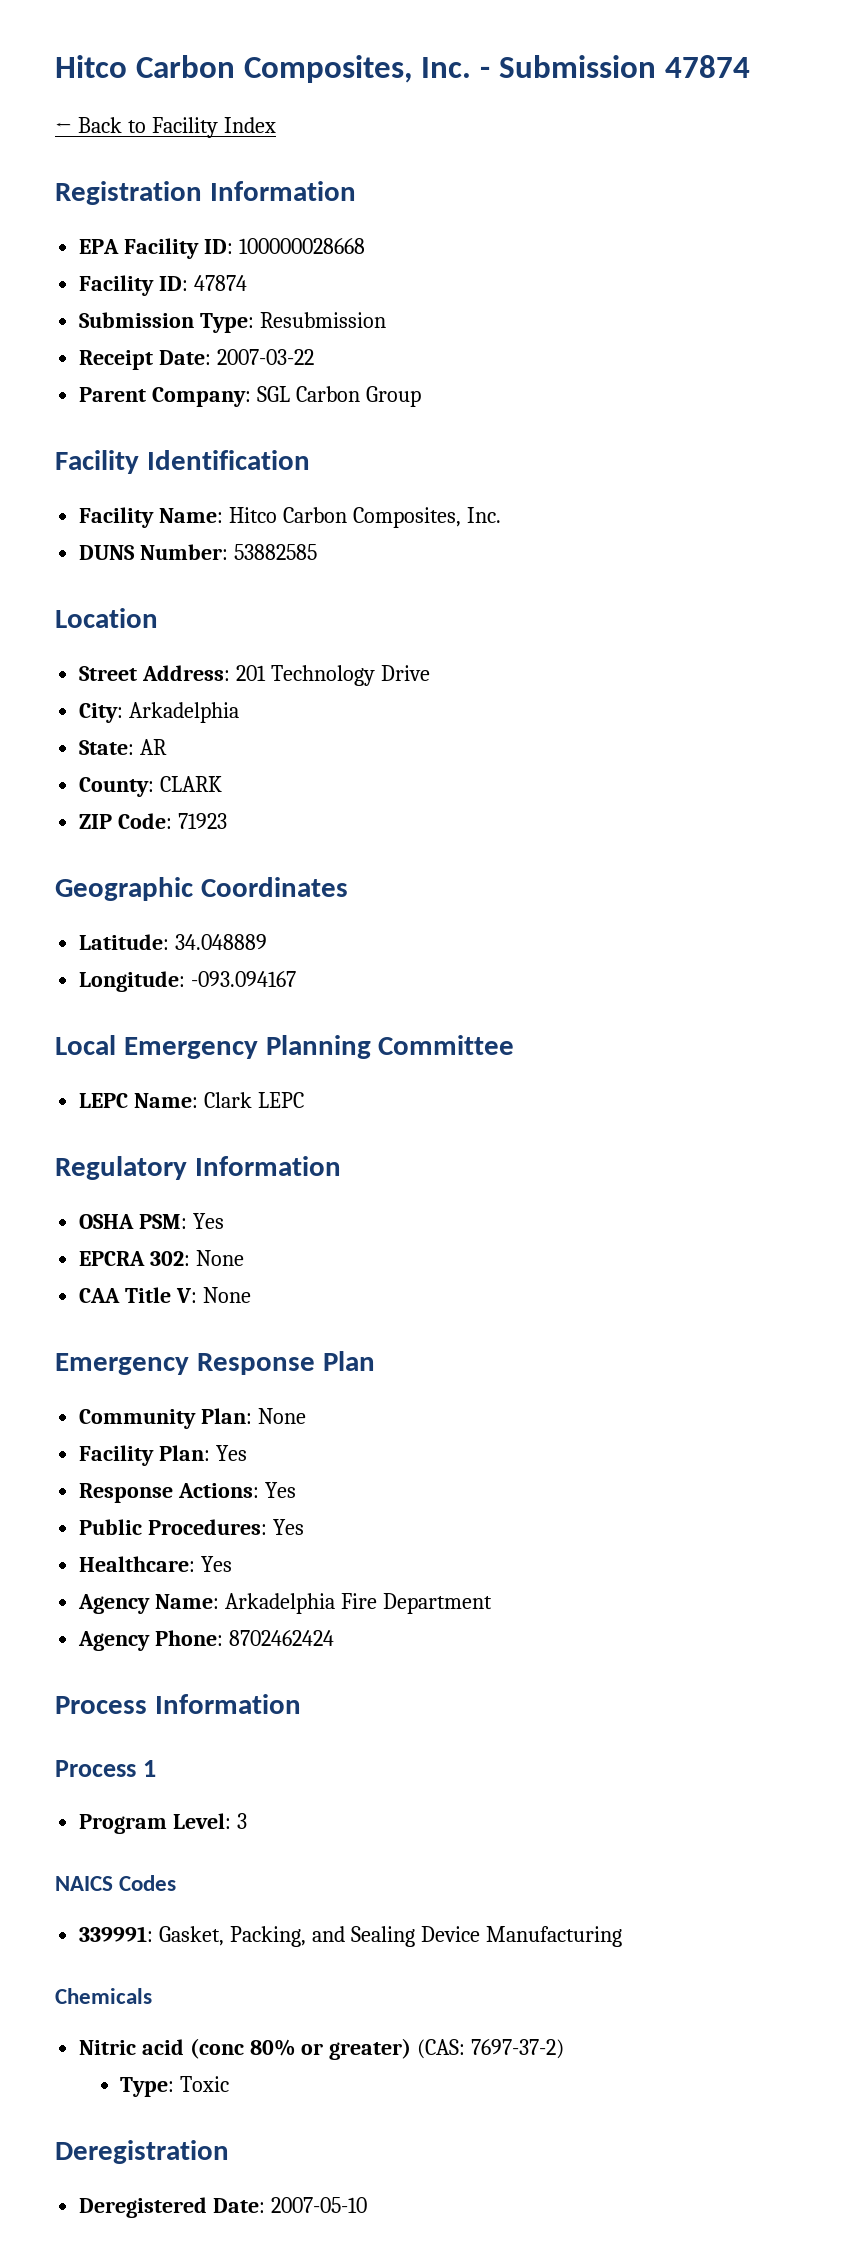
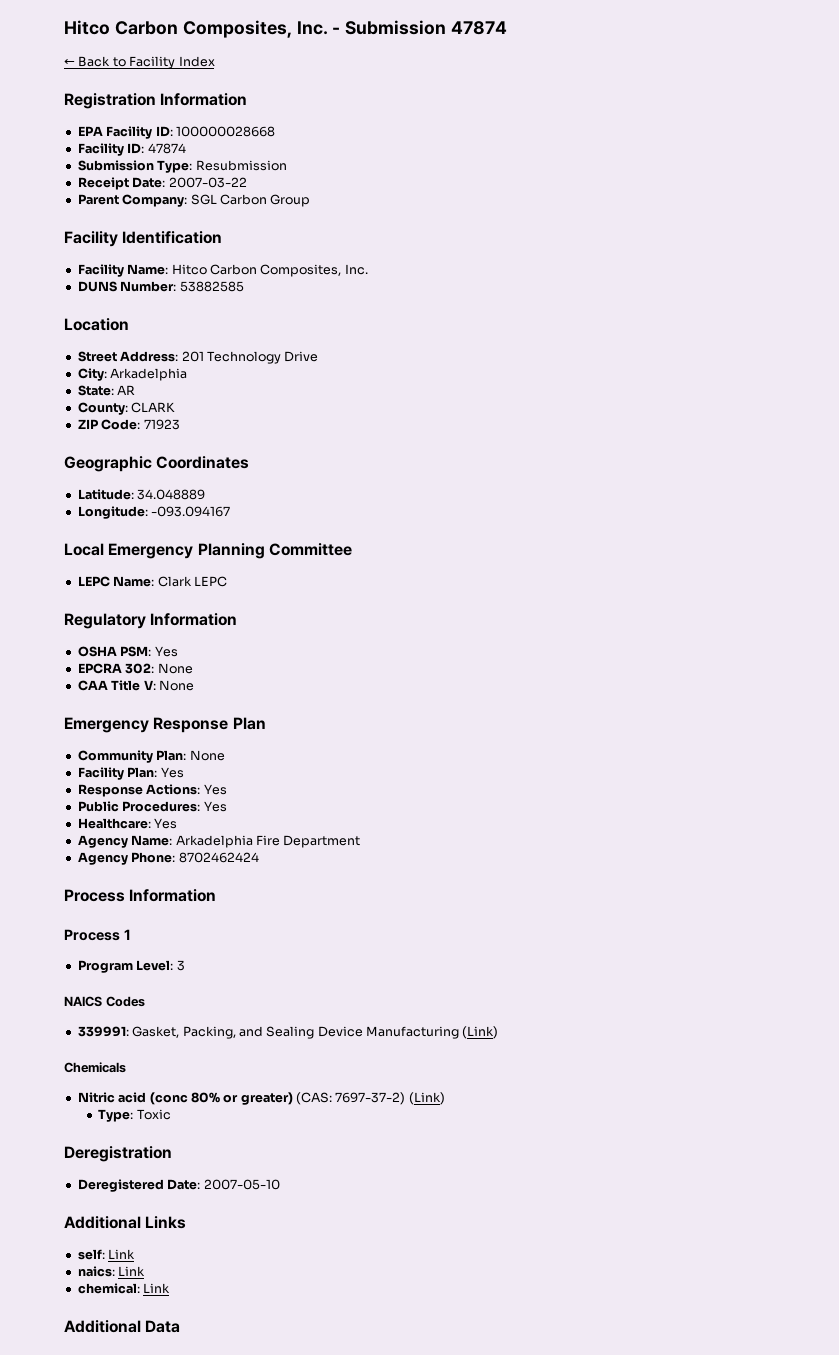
(622, 1936) none -> [462,1026,499,1039] (Link)
(564, 2049) none -> [408,1092,445,1105] (Link)
(368, 2205) none -> [64,1216,187,1229] [77,1249,136,1260] [77,1266,146,1277] [77,1283,171,1294] [64,1320,181,1333] // Additional Links // self: Link // naics: Link // chemical: Link // Additional Data

